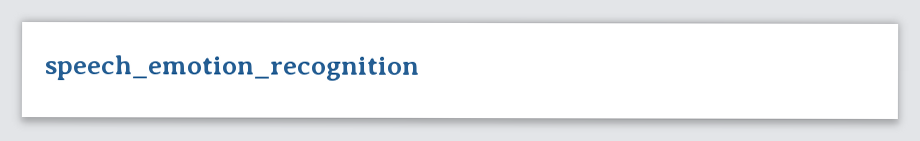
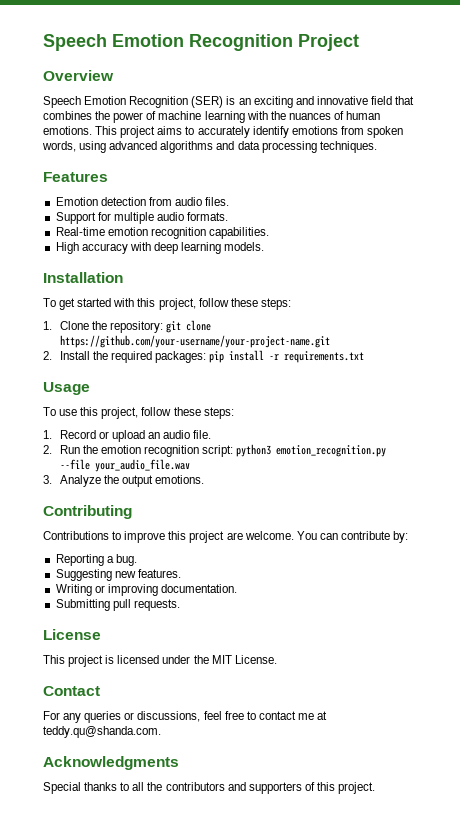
[44,55,420,81] speech_emotion_recognition -> [43,34,359,51] [43,70,114,81] [43,96,415,108] [43,111,381,123] [43,126,403,138] [42,141,377,153] [43,172,108,182] [55,197,230,206] [55,212,229,224] [55,227,269,239] [55,242,265,254] [43,272,123,283] [43,298,291,310] [43,320,212,333] [59,335,330,348] [43,350,365,363] [43,382,90,395] [43,407,234,419] [43,430,212,442] [43,444,387,457] [59,459,190,472] [43,475,205,487] [43,505,132,519] [43,531,409,543] [55,554,137,566] [55,569,181,581] [55,584,237,596] [55,599,180,611] [43,629,101,640] [43,655,277,667] [43,686,100,696] [43,711,328,723] [43,726,161,738] [43,756,179,770] [43,782,376,794] Speech Emotion Recognition Project // Overview // Speech Emotion Recognition (SER) is an exciting and innovative field that combines the power of machine learning with the nuances of human emotions. This project aims to accurately identify emotions from spoken words, using advanced algorithms and data processing techniques. // Features // Emotion detection from audio files. // Support for multiple audio formats. // Real-time emotion recognition capabilities. // High accuracy with deep learning models. // Installation // To get started with this project, follow these steps: // 1. Clone the repository: git clone https://github.com/your-username/your-project-name.git // 2. Install the required packages: pip install -r requirements.txt // Usage // To use this project, follow these steps: // 1. Record or upload an audio file. // 2. Run the emotion recognition script: python3 emotion_recognition.py --file your_audio_file.wav // 3. Analyze the output emotions. // Contributing // Contributions to improve this project are welcome. You can contribute by: // Reporting a bug. // Suggesting new features. // Writing or improving documentation. // Submitting pull requests. // License // This project is licensed under the MIT License. // Contact // For any queries or discussions, feel free to contact me at teddy.qu@shanda.com. // Acknowledgments // Special thanks to all the contributors and supporters of this project.

